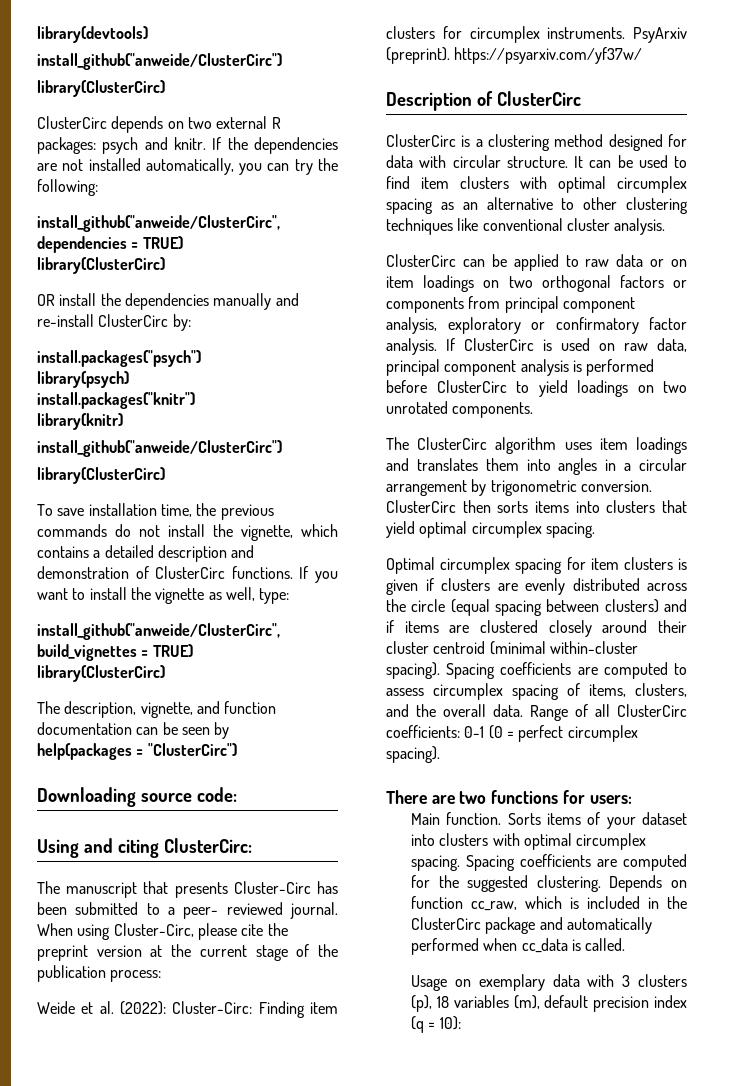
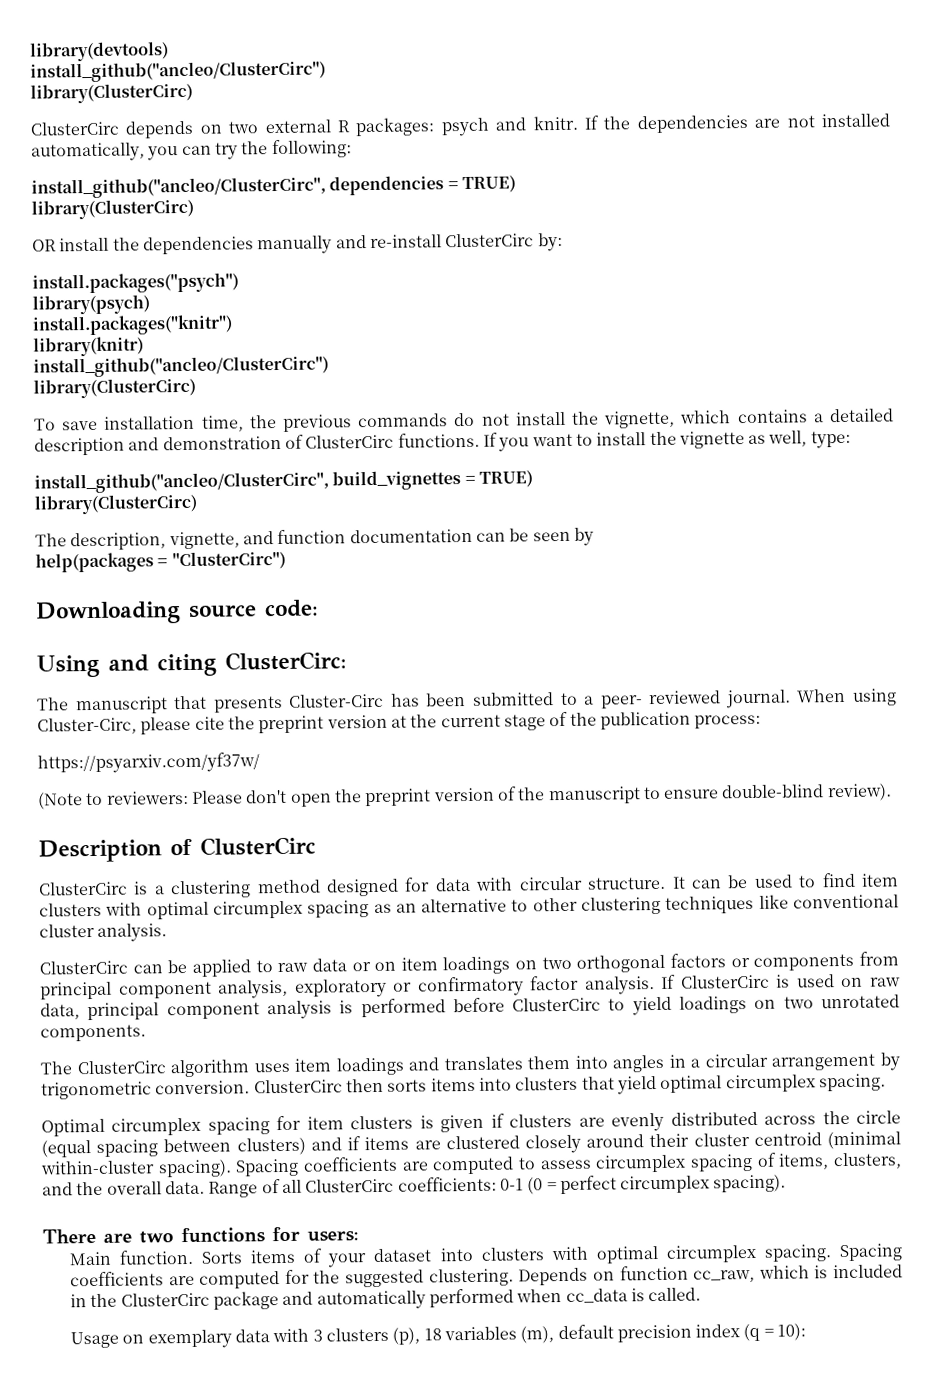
[37,53,282,70] install_github("anweide/ClusterCirc") -> [30,60,326,83] install_github("ancleo/ClusterCirc")
[37,215,280,232] install_github("anweide/ClusterCirc", -> [31,176,326,199] install_github("ancleo/ClusterCirc",
[37,440,282,457] install_github("anweide/ClusterCirc") -> [33,355,329,378] install_github("ancleo/ClusterCirc")
[37,623,280,640] install_github("anweide/ClusterCirc", -> [34,471,329,494] install_github("ancleo/ClusterCirc",
[37,1001,338,1018] [386,26,687,43] [386,47,643,64] Weide et al. (2022): Cluster-Circ: Finding item clusters for circumplex instruments. PsyArxiv (preprint). https://psyarxiv.com/yf37w/ -> [37,752,260,774] [38,783,892,810] https://psyarxiv.com/yf37w/ // (Note to reviewers: Please don't open the preprint version of the manuscript to ensure double-blind review).

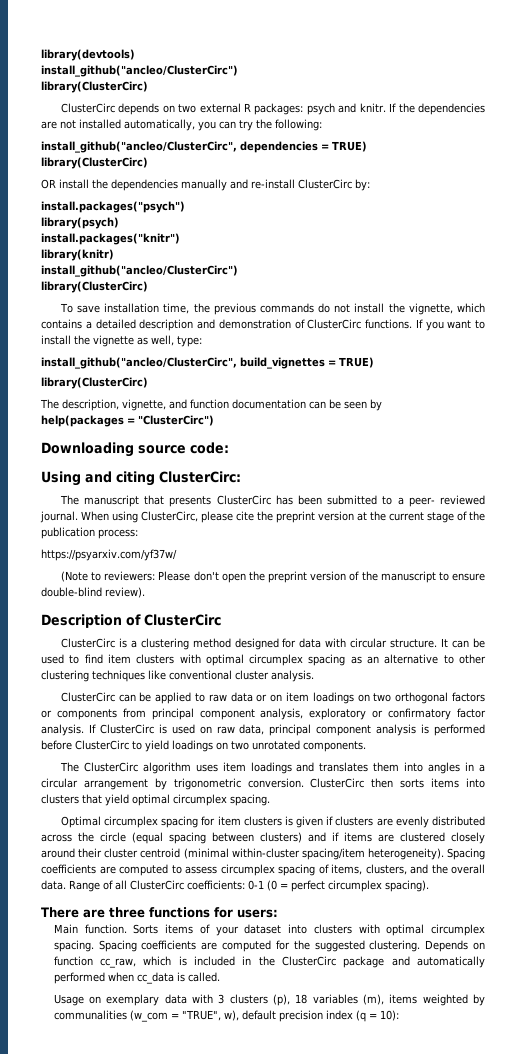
[288,693,385,708] Cluster-Circ -> [216,495,271,505] ClusterCirc
[37,717,137,735] Cluster-Circ, -> [141,511,198,522] ClusterCirc,
[157,1159,232,1178] spacing). -> [301,848,444,860] spacing/item heterogeneity).
[139,1231,174,1244] two -> [109,907,145,918] three
(555, 1335) none -> [389,994,485,1006] [53,1010,239,1022] items weighted by communalities (w_com = "TRUE", w),

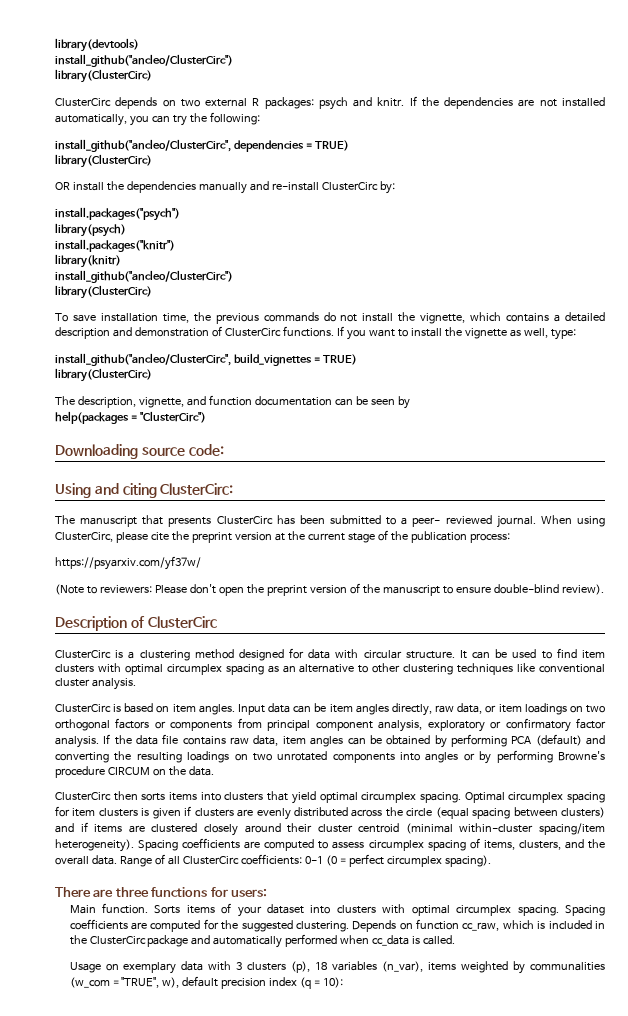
[118,692,283,704] can be applied to raw data or on -> [113,703,497,716] is based on item angles. Input data can be item angles directly, raw data, or
[99,724,485,736] [41,740,366,752] [59,762,485,774] [41,778,304,790] ClusterCirc is used on raw data, principal component analysis is performed before ClusterCirc to yield loadings on two unrotated components. // The ClusterCirc algorithm uses item loadings and translates them into angles in a circular arrangement by trigonometric conversion. -> [114,734,606,748] [55,750,605,764] [55,766,214,778] the data file contains raw data, item angles can be obtained by performing PCA (default) and converting the resulting loadings on two unrotated components into angles or by performing Browne's procedure CIRCUM on the data. //
(270, 800) // -> (461, 797) none
[363,994,385,1005] (m), -> [382,961,424,972] (n_var),

